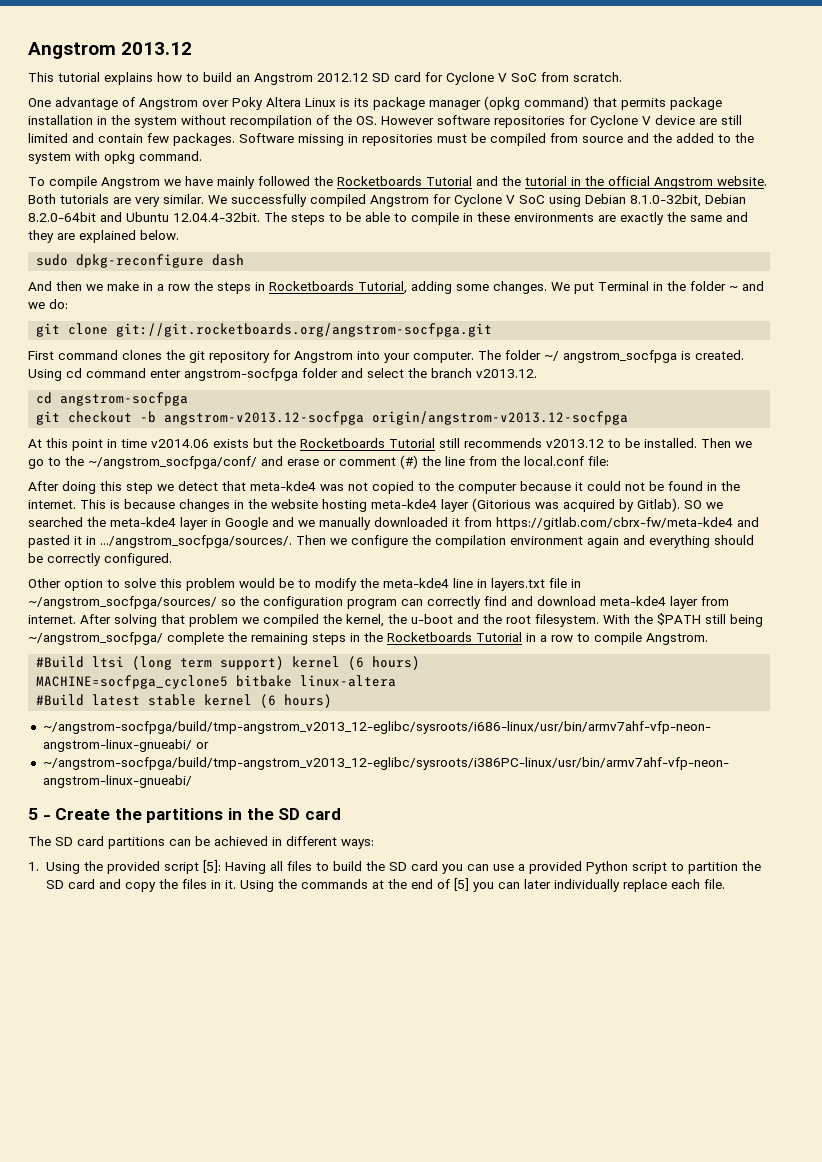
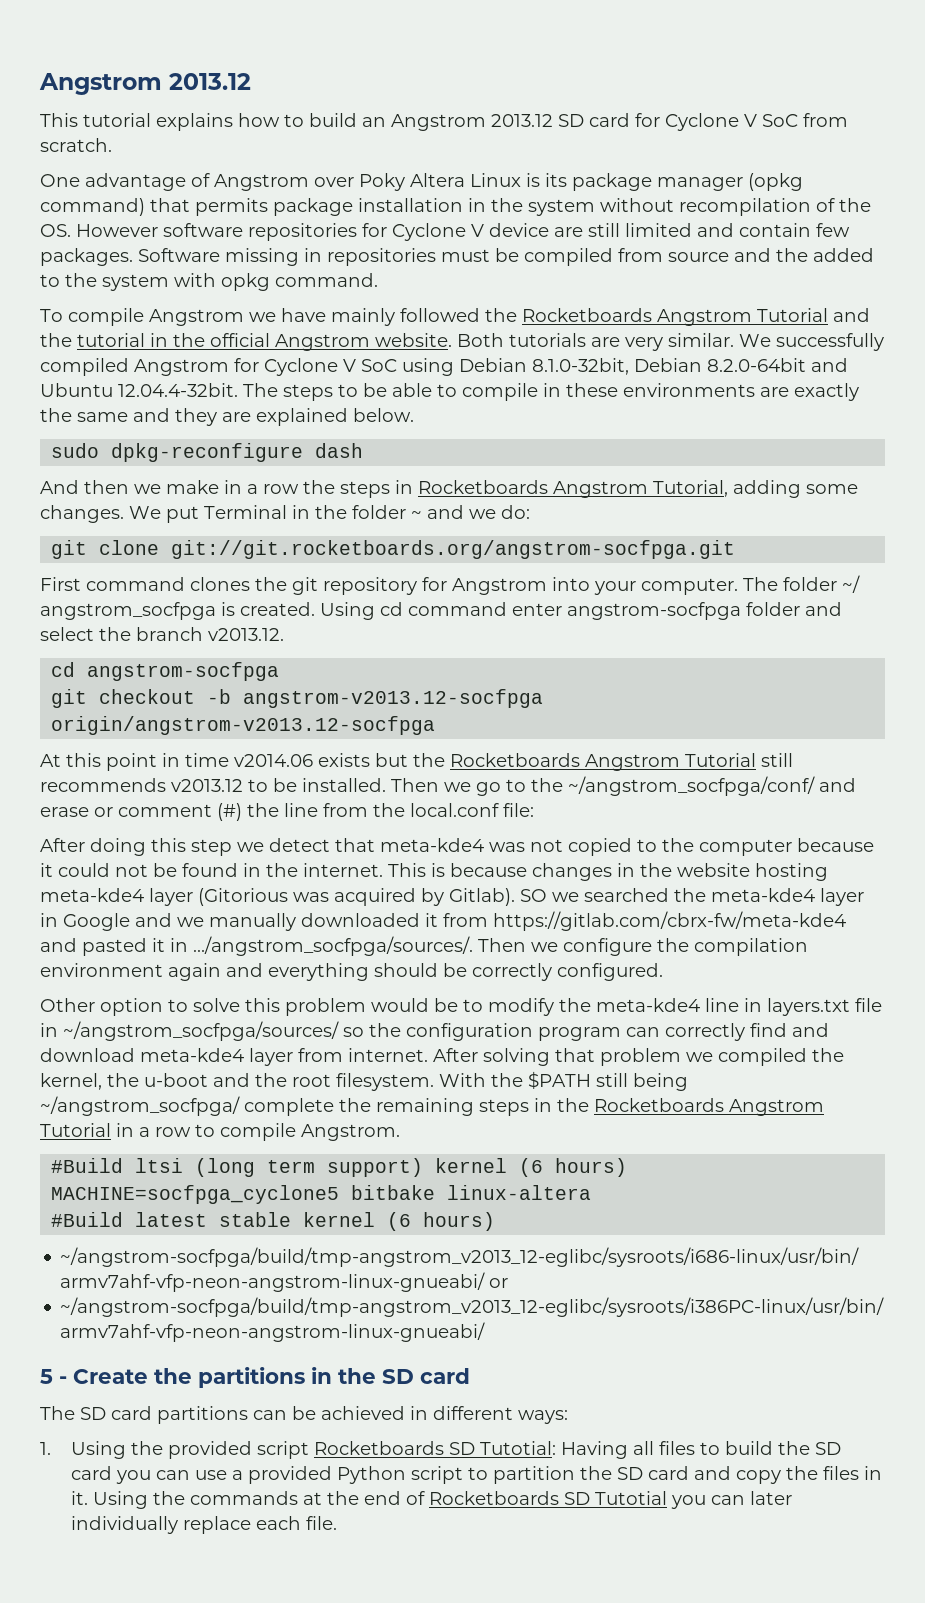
[317,73,368,82] 2012.12 -> [491,114,553,127] 2013.12
(422, 181) none -> [657,309,752,326] Angstrom
(354, 286) none -> [553,481,648,498] Angstrom
(385, 443) none -> [585,754,680,771] Angstrom
(472, 637) none -> [729,1099,824,1116] Angstrom
[202,860,221,873] [5]: -> [313,1441,556,1455] Rocketboards SD Tutotial:
[453,878,469,891] [5] -> [428,1491,667,1505] Rocketboards SD Tutotial

